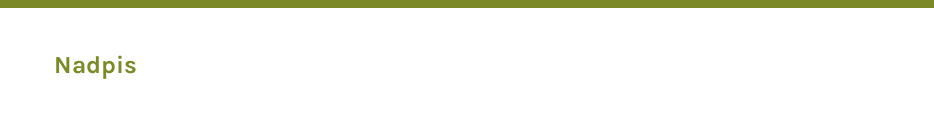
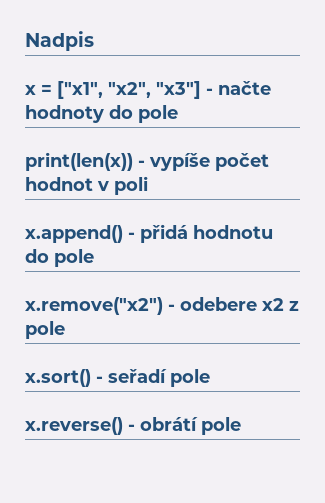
(137, 67) none -> [25,81,271,99] [25,105,178,123] [25,152,269,171] [25,176,148,195] [25,224,273,243] [25,249,94,267] [25,297,299,315] [25,321,65,339] [25,369,210,387] [25,417,241,435] // x = ["x1", "x2", "x3"] - načte hodnoty do pole // print(len(x)) - vypíše počet hodnot v poli // x.append() - přidá hodnotu do pole // x.remove("x2") - odebere x2 z pole // x.sort() - seřadí pole // x.reverse() - obrátí pole

